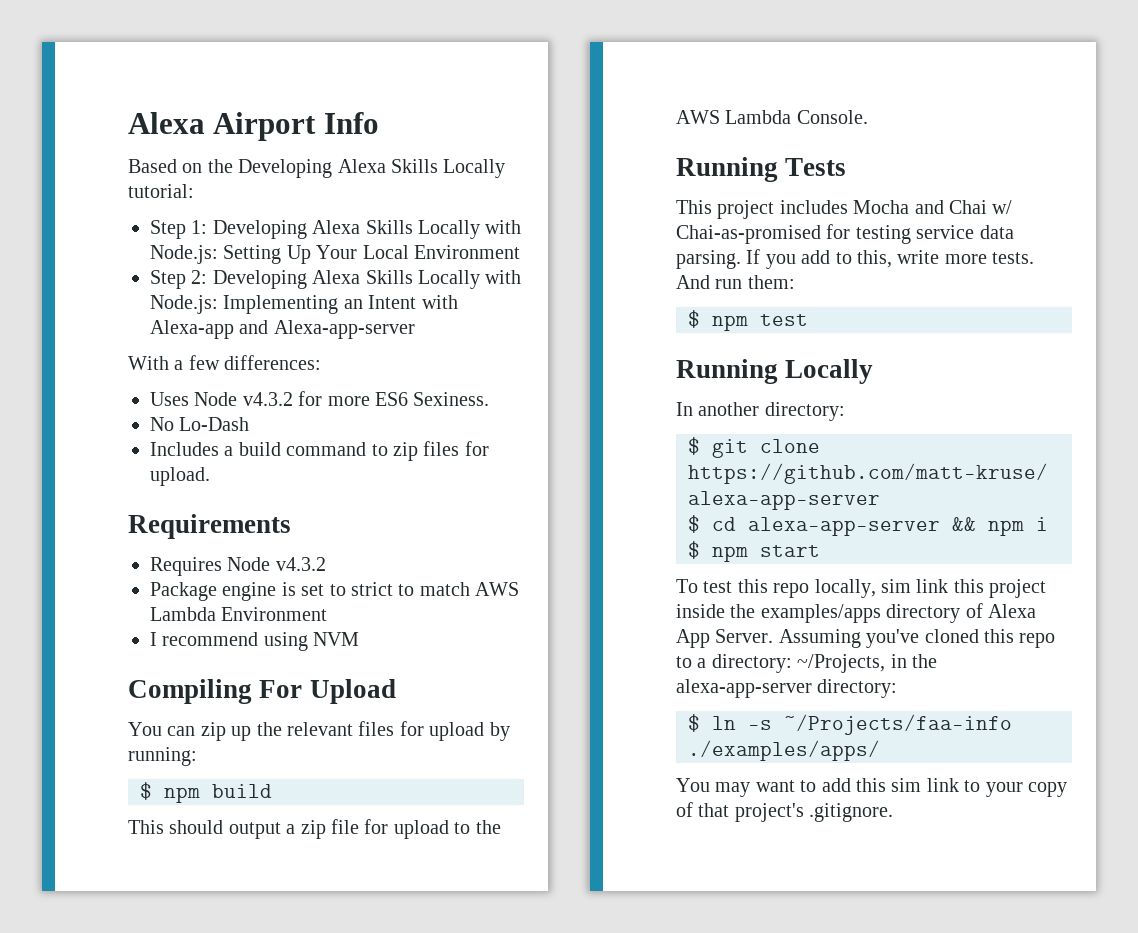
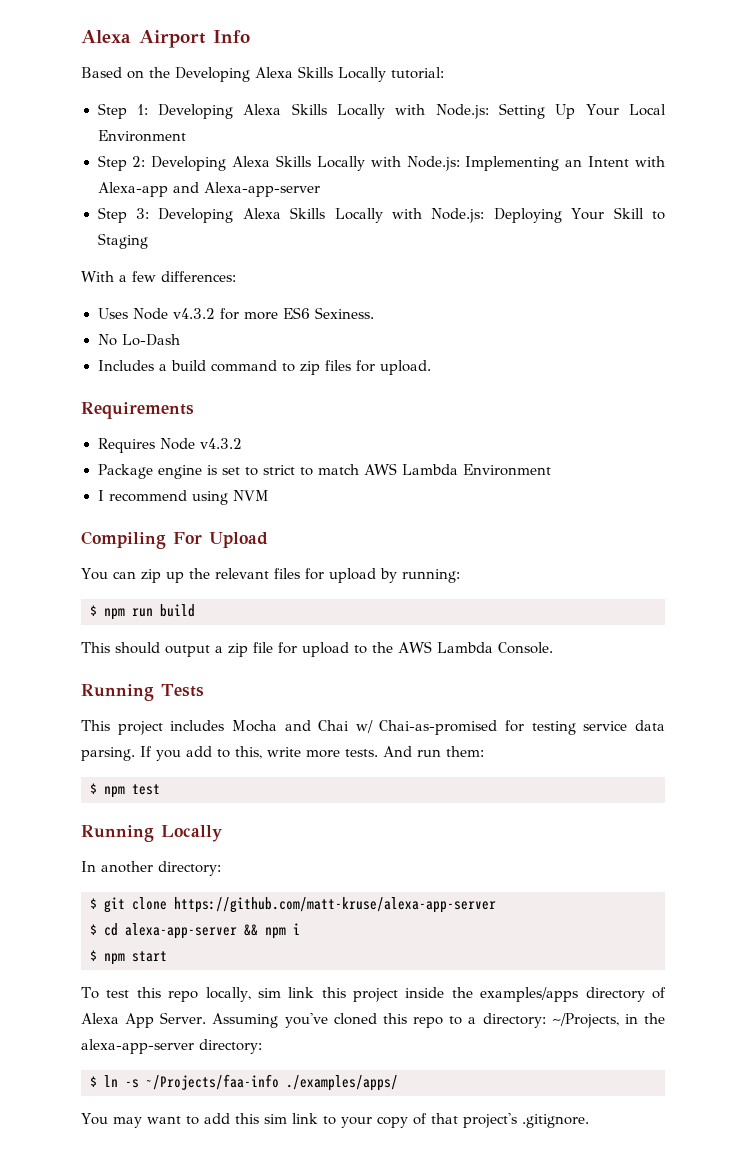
(415, 329) none -> [97,207,666,223] [97,233,148,249] // Step 3: Developing Alexa Skills Locally with Node.js: Deploying Your Skill to Staging
(200, 795) none -> [132,608,153,617] run

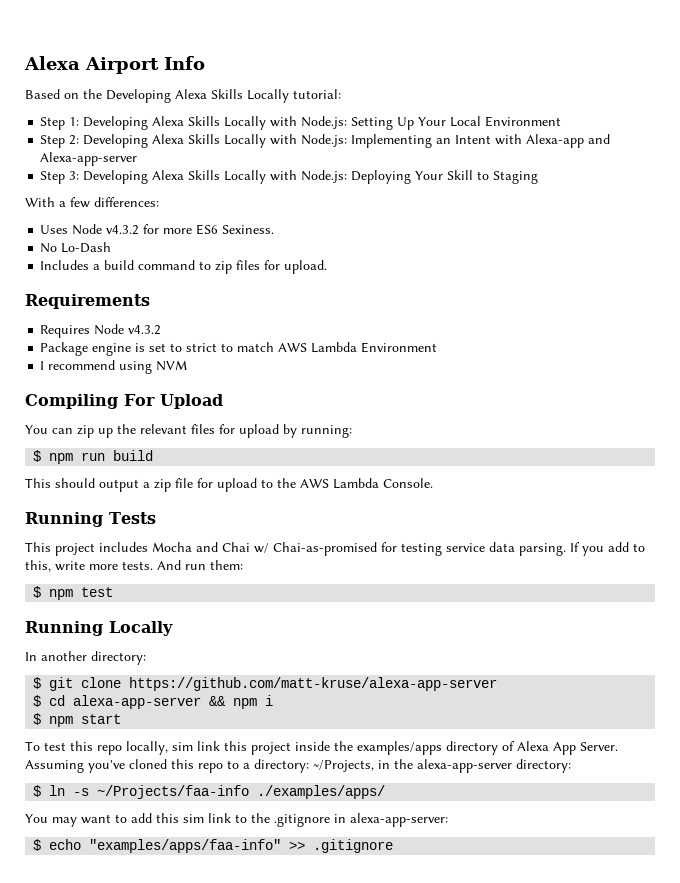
[340,1113,589,1128] your copy of that project's .gitignore. -> [251,813,448,827] [33,839,394,853] the .gitignore in alexa-app-server: // $ echo "examples/apps/faa-info" >> .gitignore

